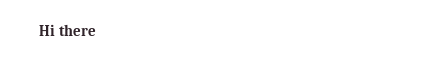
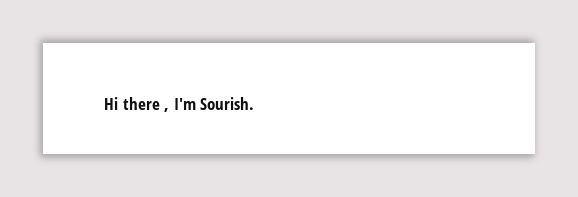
(97, 30) none -> [164,97,255,112] , I'm Sourish.

